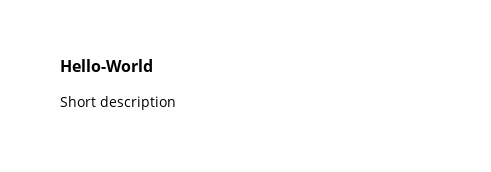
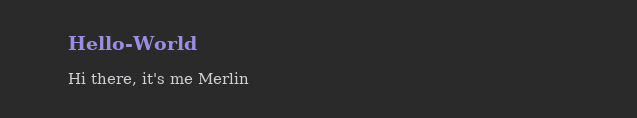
[60,96,176,110] Short description -> [68,72,249,86] Hi there, it's me Merlin

